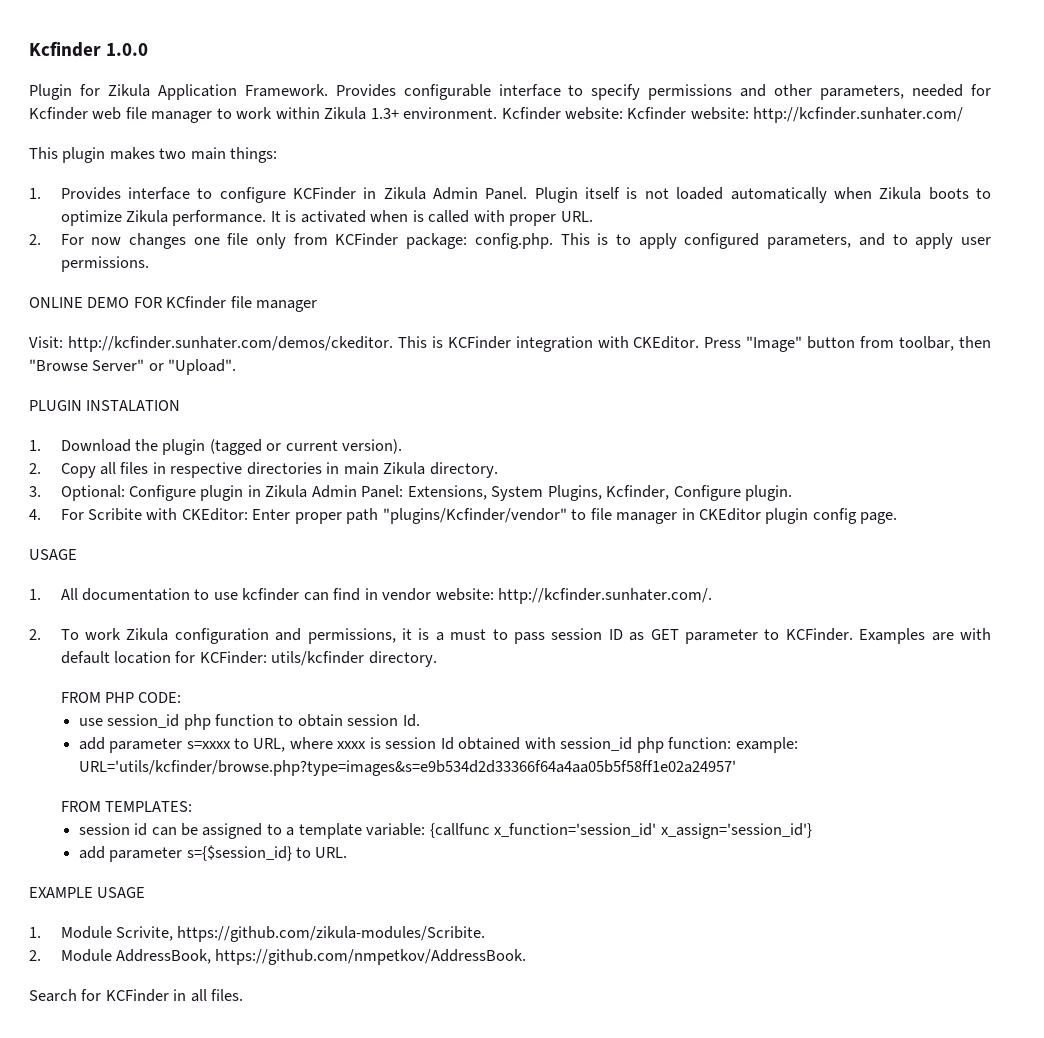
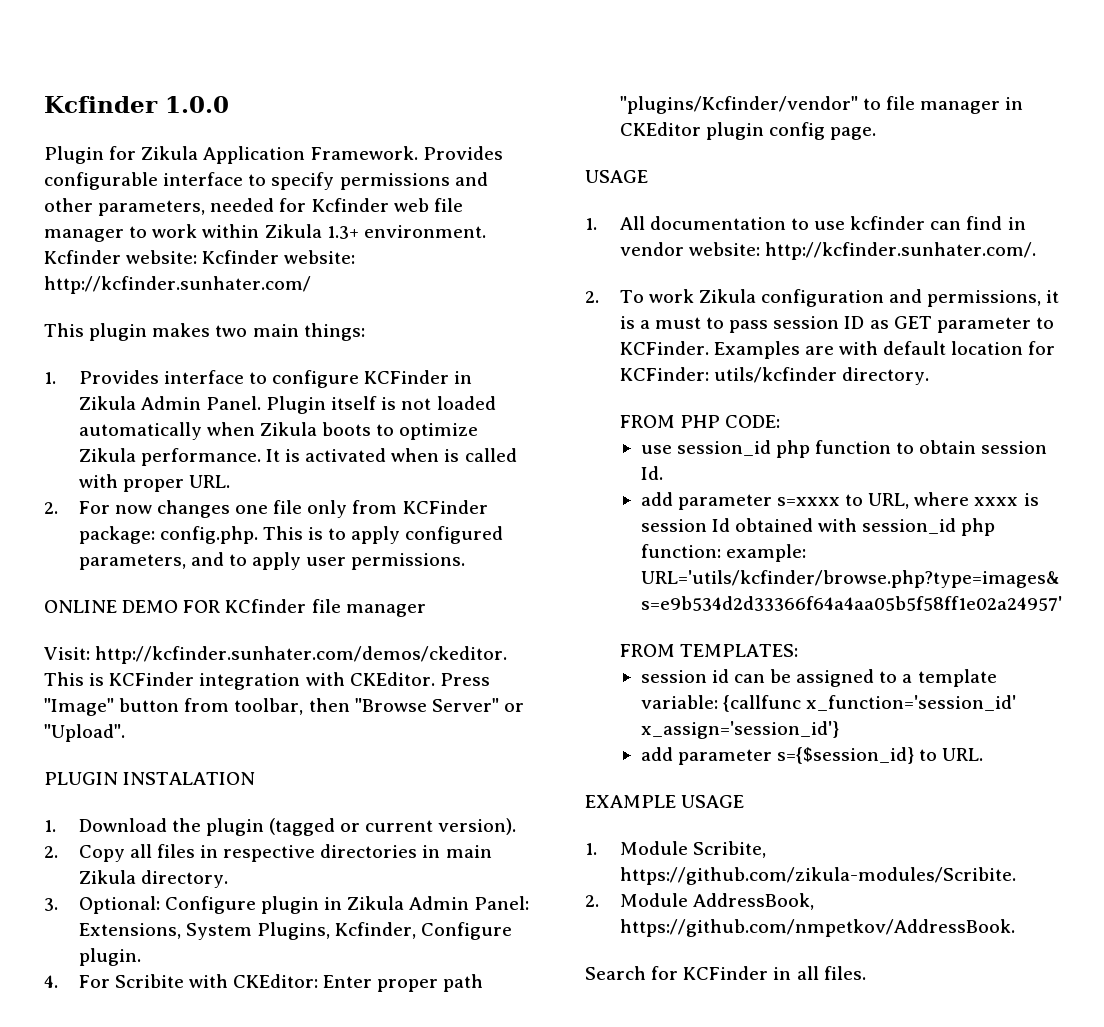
[115,926,173,941] Scrivite, -> [692,841,766,858] Scribite,

